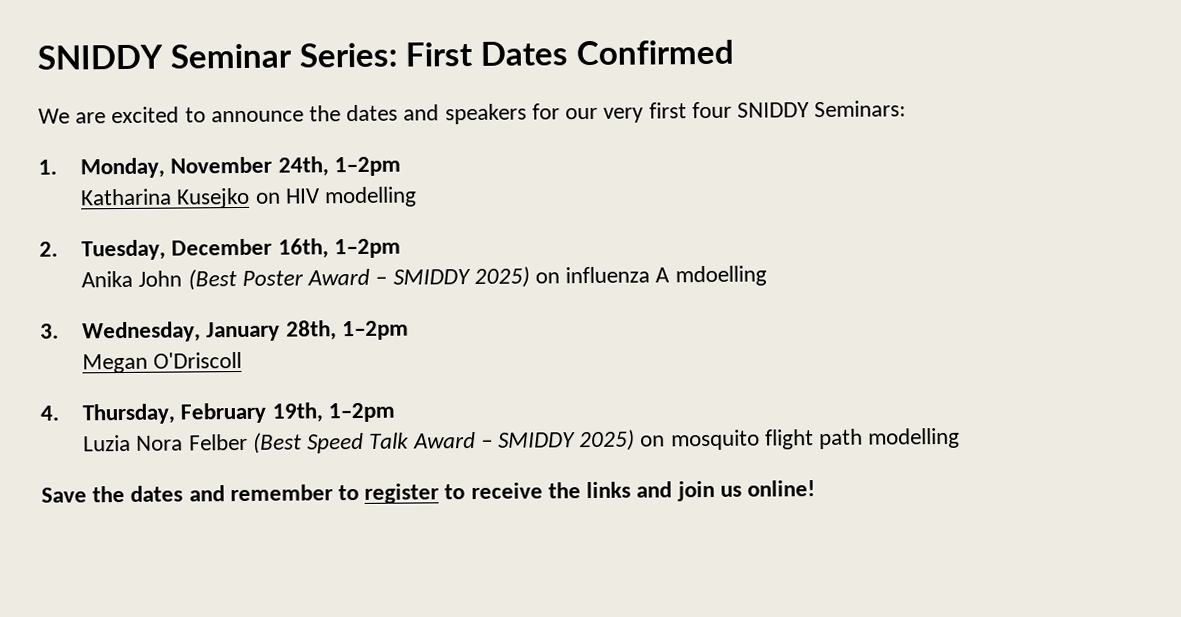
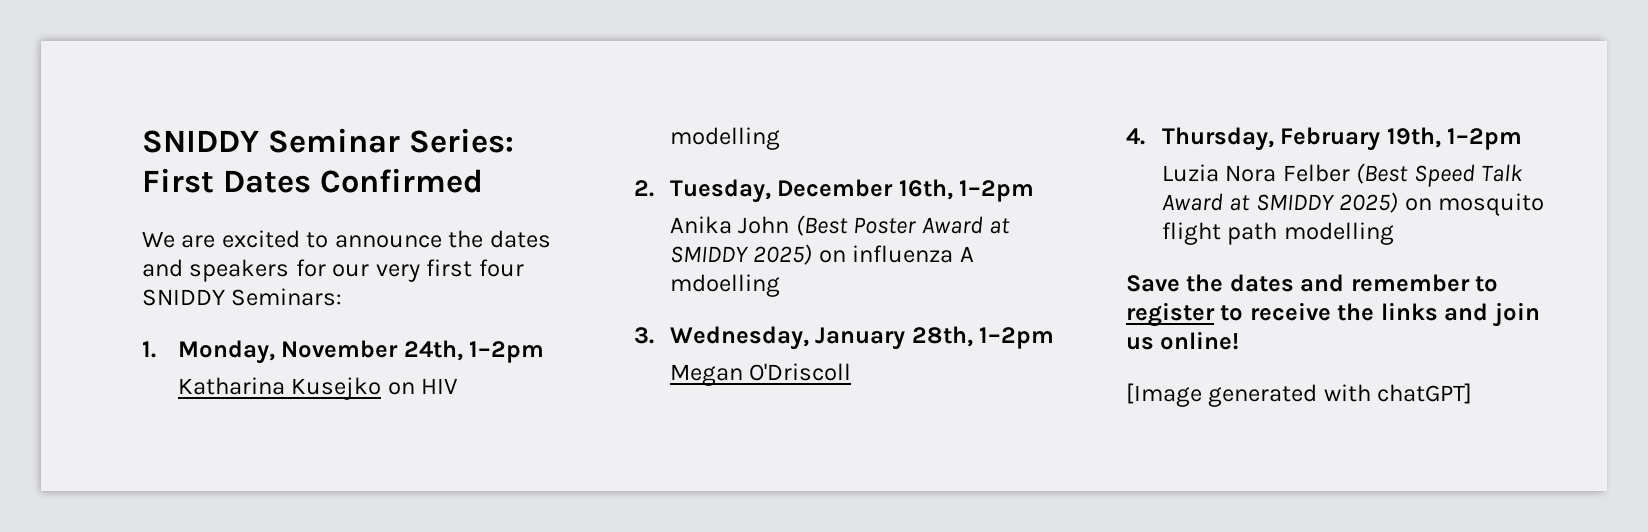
[375,276,388,285] – -> [989,218,1011,234] at
[480,439,493,448] – -> [1229,195,1251,211] at
(815, 488) none -> [1126,383,1473,407] // [Image generated with chatGPT]

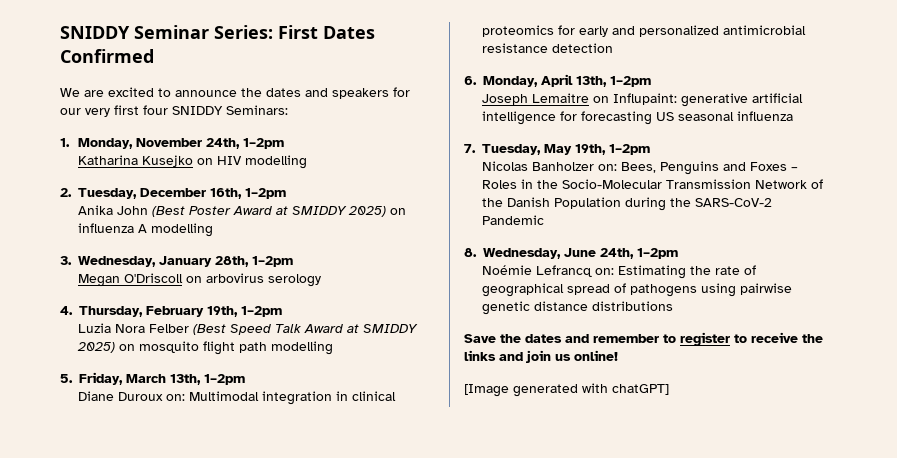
[669,274,780,297] mdoelling -> [151,223,214,237] modelling
(852, 372) none -> [186,273,322,287] on arbovirus serology
(1394, 233) none -> [60,372,245,385] [78,391,397,405] [482,25,807,37] [482,43,614,53] [464,74,651,87] [482,93,804,107] [482,111,794,125] [464,144,651,155] [482,161,799,175] [482,179,824,189] [482,197,773,211] [482,215,545,225] [464,248,678,259] [482,265,757,279] [482,283,793,297] [482,301,674,315] // 5. Friday, March 13th, 1–2pm // Diane Duroux on: Multimodal integration in clinical proteomics for early and personalized antimicrobial resistance detection // 6. Monday, April 13th, 1–2pm // Joseph Lemaitre on Influpaint: generative artificial intelligence for forecasting US seasonal influenza // 7. Tuesday, May 19th, 1–2pm // Nicolas Banholzer on: Bees, Penguins and Foxes – Roles in the Socio-Molecular Transmission Network of the Danish Population during the SARS-CoV-2 Pandemic // 8. Wednesday, June 24th, 1–2pm // Noémie Lefrancq on: Estimating the rate of geographical spread of pathogens using pairwise genetic distance distributions

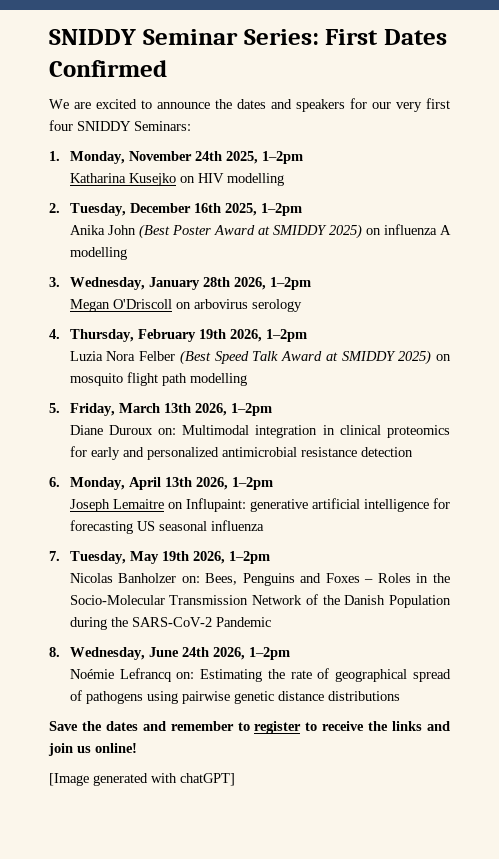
[206,138,241,149] 24th, -> [194,151,258,164] 24th 2025,
[210,188,243,199] 16th, -> [193,203,257,216] 16th 2025,
[215,256,250,267] 28th, -> [202,277,266,290] 28th 2026,
[207,306,238,317] 19th, -> [198,329,262,342] 19th 2026,
[170,374,201,385] 13th, -> [163,403,227,416] 13th 2026,
[576,76,607,87] 13th, -> [164,477,228,490] 13th 2026,
[575,144,607,155] 19th, -> [161,551,225,564] 19th 2026,
[600,248,634,259] 24th, -> [181,647,245,660] 24th 2026,

